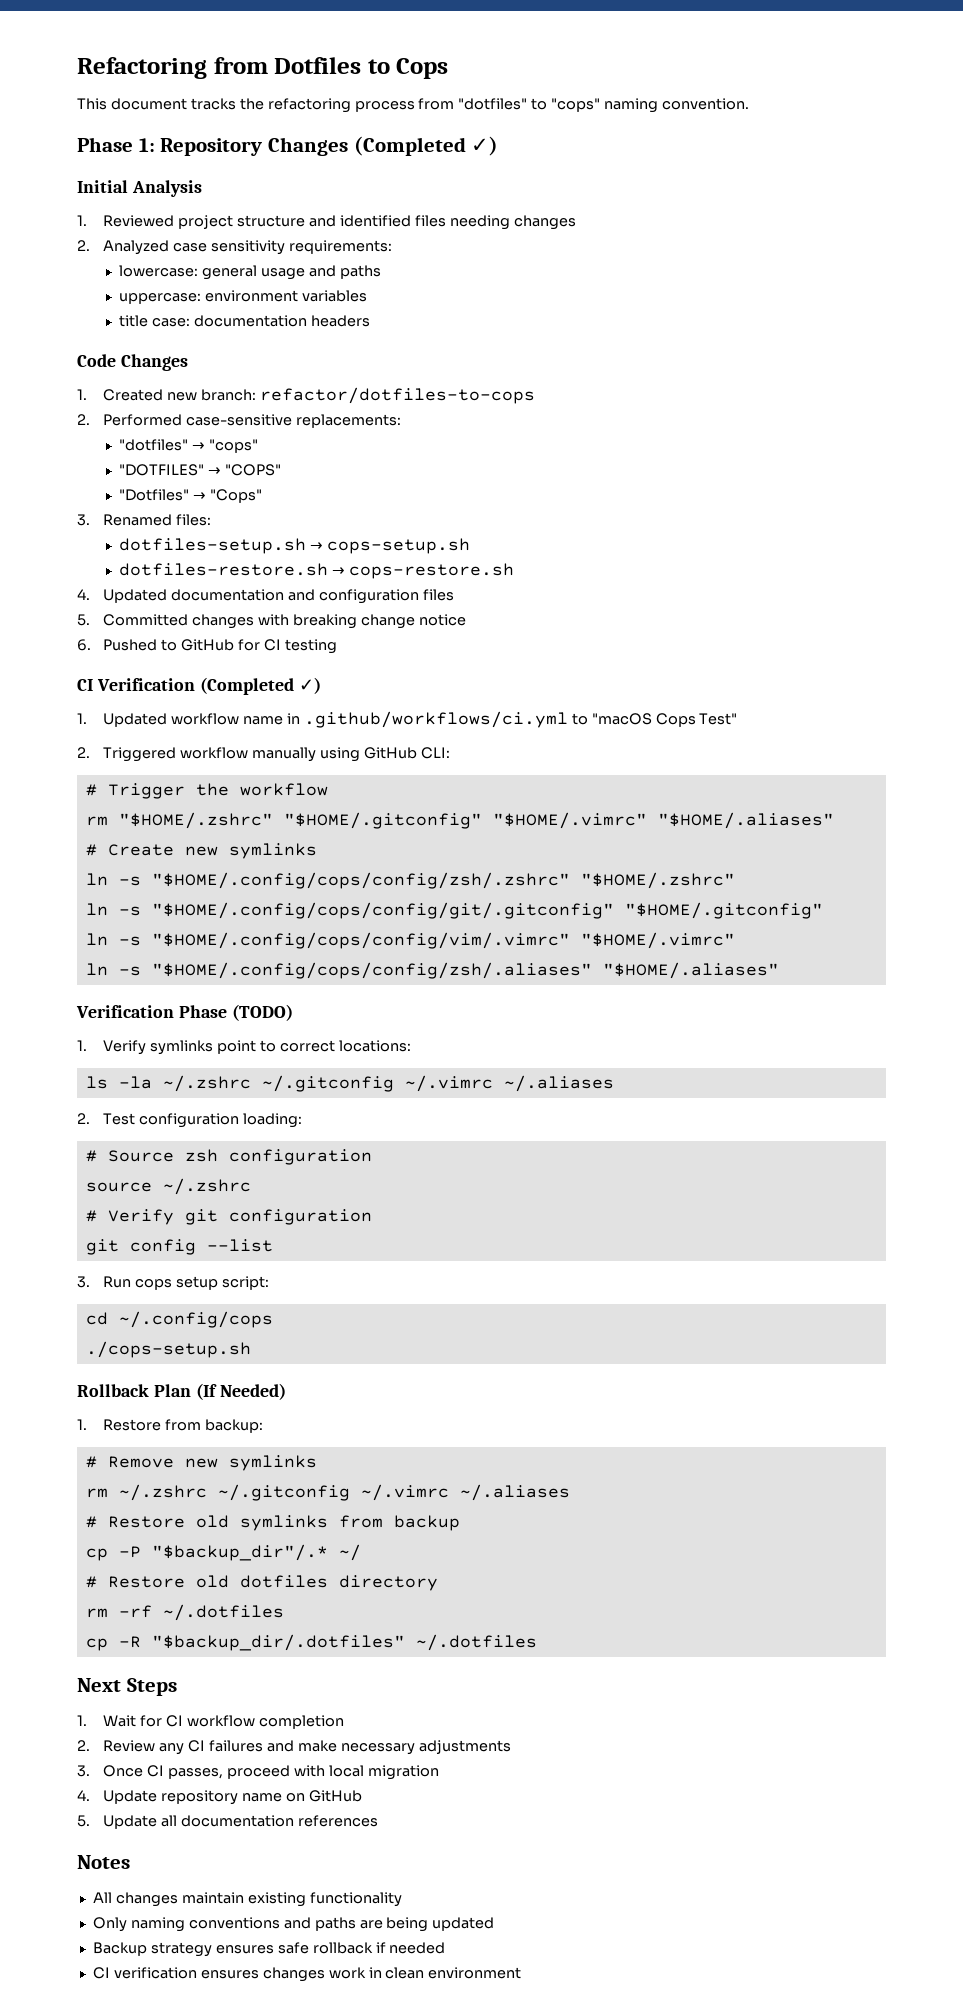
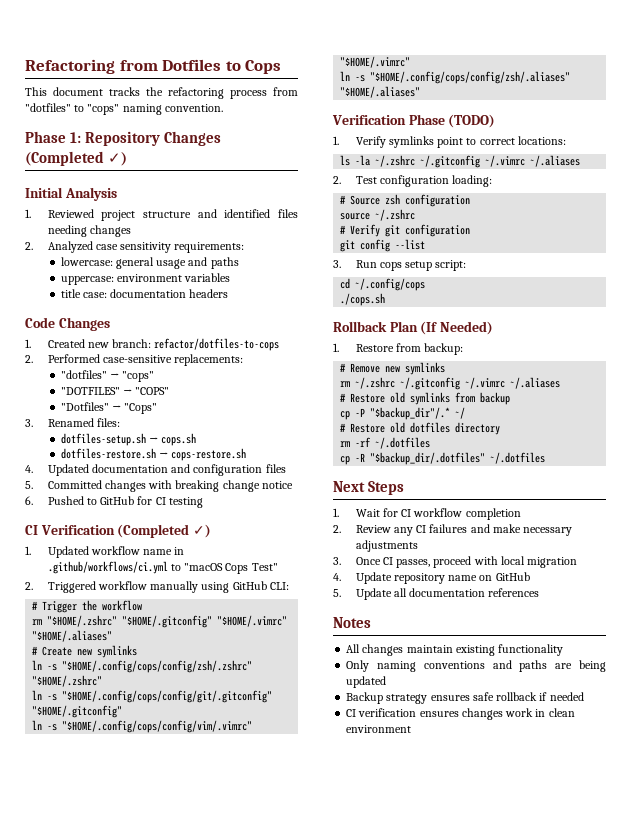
[326,538,470,554] cops-setup.sh -> [161,433,197,446] cops.sh
[85,1341,251,1358] ./cops-setup.sh -> [340,293,386,306] ./cops.sh

